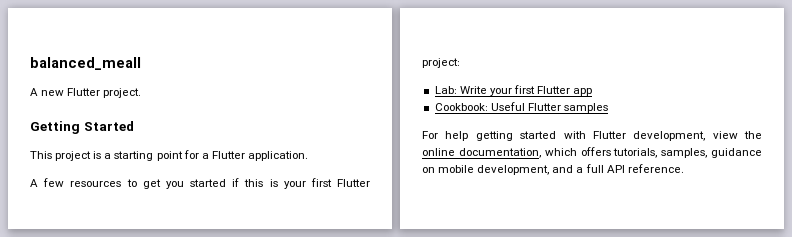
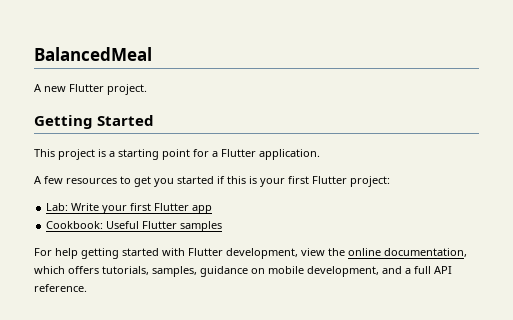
[30,57,141,70] balanced_meall -> [34,47,152,61] BalancedMeal

